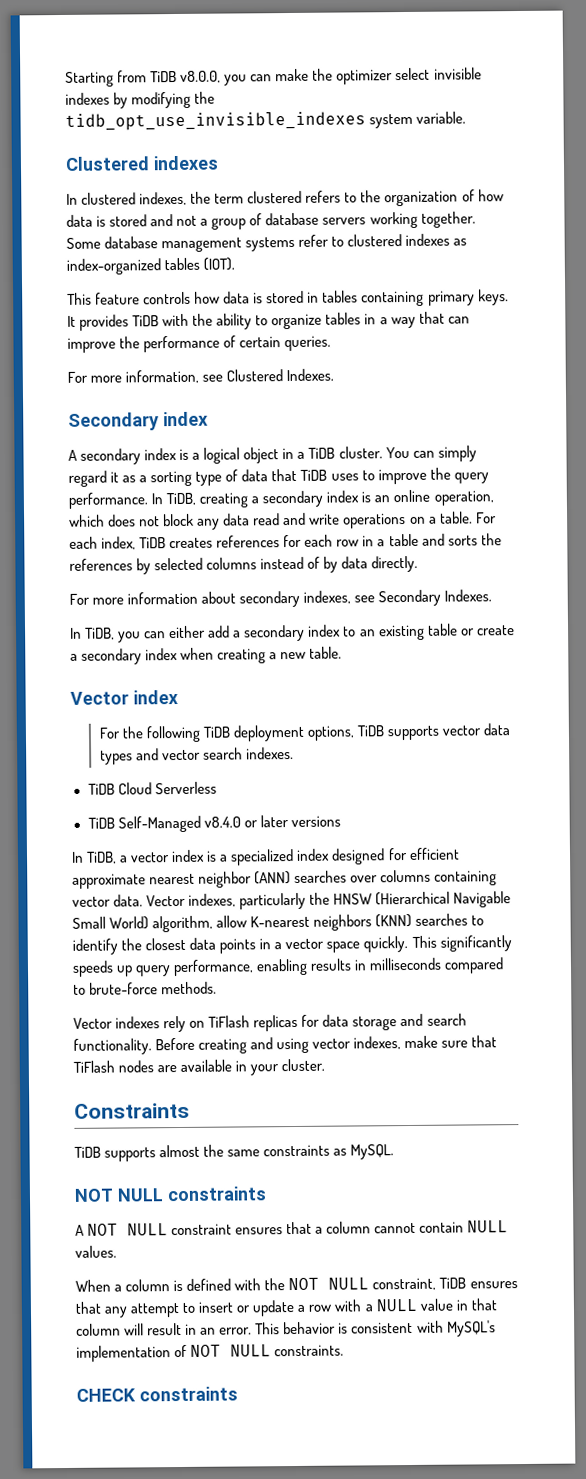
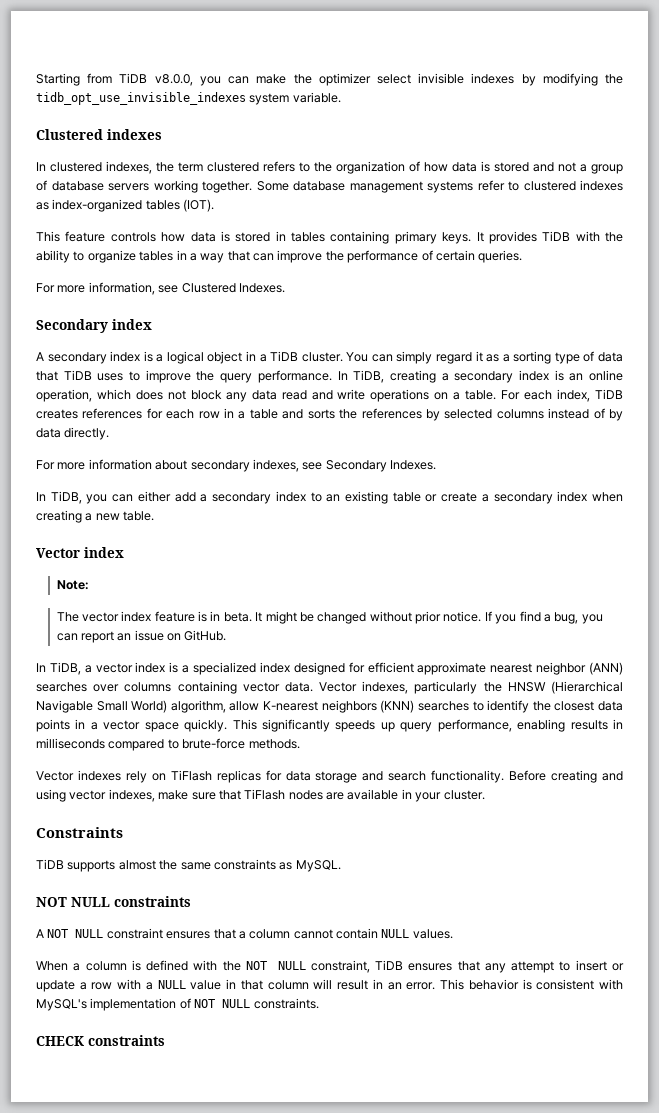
[98,723,511,743] [99,746,294,765] [87,781,217,795] [87,815,341,833] For the following TiDB deployment options, TiDB supports vector data types and vector search indexes. // TiDB Cloud Serverless // TiDB Self-Managed v8.4.0 or later versions -> [56,580,89,590] [56,611,603,624] [56,630,227,643] Note: // The vector index feature is in beta. It might be changed without prior notice. If you find a bug, you can report an issue on GitHub.

